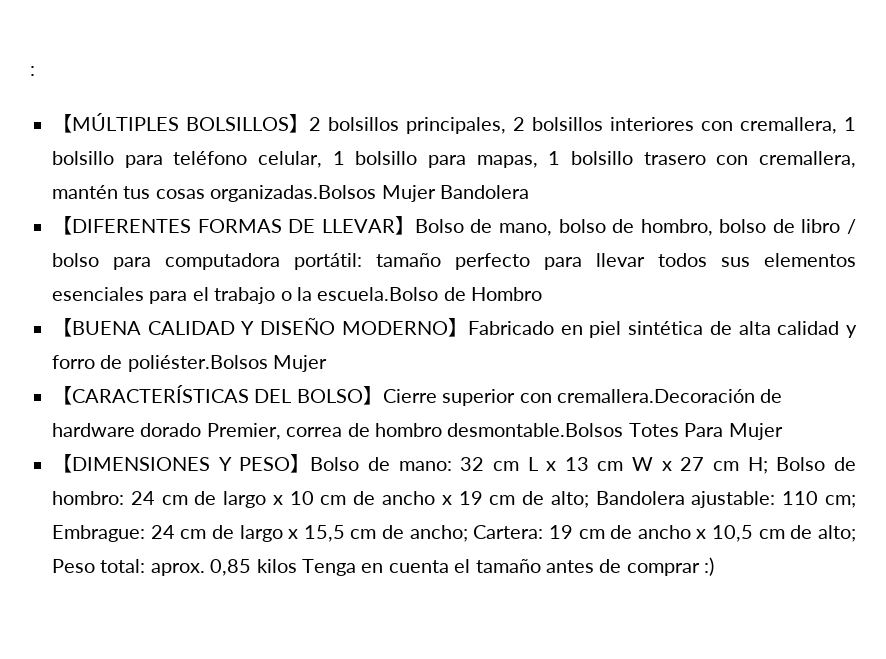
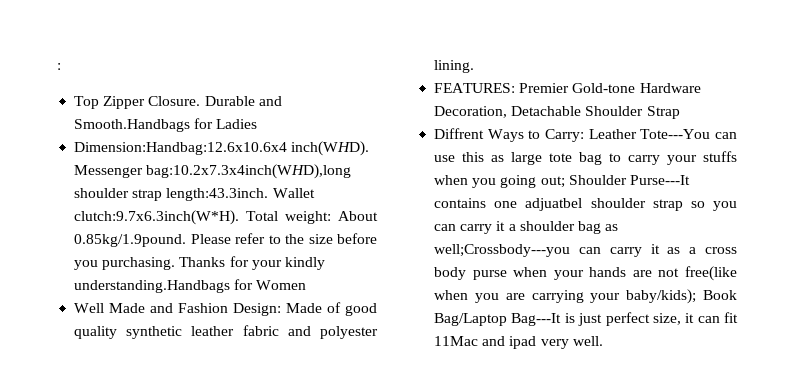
[52,113,856,134] [52,151,856,168] [52,185,529,202] [52,216,857,236] [52,253,856,270] [52,287,543,304] [52,318,858,338] [52,355,328,372] [52,385,783,406] [52,423,783,440] [52,454,856,474] [52,491,857,508] [52,525,857,542] [52,557,715,576] 【MÚLTIPLES BOLSILLOS】2 bolsillos principales, 2 bolsillos interiores con cremallera, 1 bolsillo para teléfono celular, 1 bolsillo para mapas, 1 bolsillo trasero con cremallera, mantén tus cosas organizadas.Bolsos Mujer Bandolera // 【DIFERENTES FORMAS DE LLEVAR】Bolso de mano, bolso de hombro, bolso de libro / bolso para computadora portátil: tamaño perfecto para llevar todos sus elementos esenciales para el trabajo o la escuela.Bolso de Hombro // 【BUENA CALIDAD Y DISEÑO MODERNO】Fabricado en piel sintética de alta calidad y forro de poliéster.Bolsos Mujer // 【CARACTERÍSTICAS DEL BOLSO】Cierre superior con cremallera.Decoración de hardware dorado Premier, correa de hombro desmontable.Bolsos Totes Para Mujer // 【DIMENSIONES Y PESO】Bolso de mano: 32 cm L x 13 cm W x 27 cm H; Bolso de hombro: 24 cm de largo x 10 cm de ancho x 19 cm de alto; Bandolera ajustable: 110 cm; Embrague: 24 cm de largo x 15,5 cm de ancho; Cartera: 19 cm de ancho x 10,5 cm de alto; Peso total: aprox. 0,85 kilos Tenga en cuenta el tamaño antes de comprar :) -> [74,96,282,109] [74,118,258,132] [74,141,370,156] [74,164,352,179] [74,188,315,201] [74,210,378,225] [74,233,378,247] [74,256,325,270] [74,279,307,293] [74,302,377,316] [74,325,378,339] [434,60,475,73] [434,83,701,93] [434,106,680,119] [434,128,737,142] [434,151,737,165] [434,175,690,188] [434,198,737,211] [434,221,619,234] [434,244,737,257] [434,266,737,281] [434,289,737,304] [434,312,738,326] [434,336,603,349] Top Zipper Closure. Durable and Smooth.Handbags for Ladies // Dimension:Handbag:12.6x10.6x4 inch(WHD). Messenger bag:10.2x7.3x4inch(WHD),long shoulder strap length:43.3inch. Wallet clutch:9.7x6.3inch(W*H). Total weight: About 0.85kg/1.9pound. Please refer to the size before you purchasing. Thanks for your kindly understanding.Handbags for Women // Well Made and Fashion Design: Made of good quality synthetic leather fabric and polyester lining. // FEATURES: Premier Gold-tone Hardware Decoration, Detachable Shoulder Strap // Diffrent Ways to Carry: Leather Tote---You can use this as large tote bag to carry your stuffs when you going out; Shoulder Purse---It contains one adjuatbel shoulder strap so you can carry it a shoulder bag as well;Crossbody---you can carry it as a cross body purse when your hands are not free(like when you are carrying your baby/kids); Book Bag/Laptop Bag---It is just perfect size, it can fit 11Mac and ipad very well.

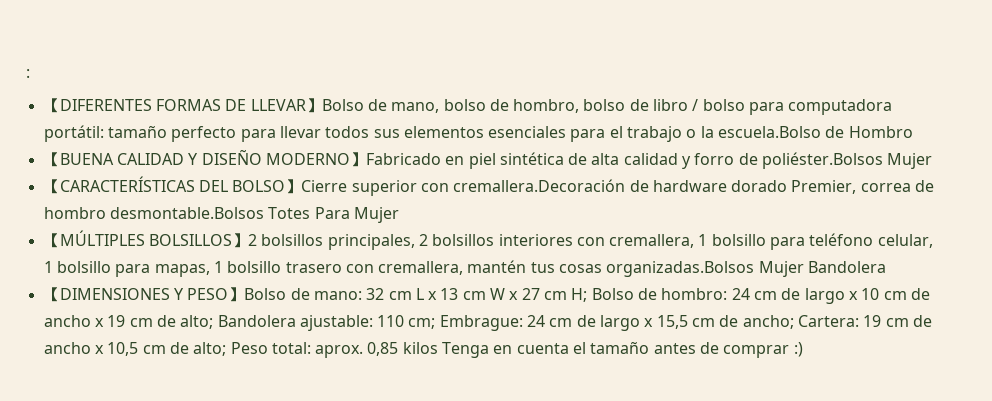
[74,96,282,109] [74,118,258,132] [74,141,370,156] [74,164,352,179] [74,188,315,201] [74,210,378,225] [74,233,378,247] [74,256,325,270] [74,279,307,293] [74,302,377,316] [74,325,378,339] [434,60,475,73] [434,83,701,93] [434,106,680,119] [434,128,737,142] [434,151,737,165] [434,175,690,188] [434,198,737,211] [434,221,619,234] [434,244,737,257] [434,266,737,281] [434,289,737,304] [434,312,738,326] [434,336,603,349] Top Zipper Closure. Durable and Smooth.Handbags for Ladies // Dimension:Handbag:12.6x10.6x4 inch(WHD). Messenger bag:10.2x7.3x4inch(WHD),long shoulder strap length:43.3inch. Wallet clutch:9.7x6.3inch(W*H). Total weight: About 0.85kg/1.9pound. Please refer to the size before you purchasing. Thanks for your kindly understanding.Handbags for Women // Well Made and Fashion Design: Made of good quality synthetic leather fabric and polyester lining. // FEATURES: Premier Gold-tone Hardware Decoration, Detachable Shoulder Strap // Diffrent Ways to Carry: Leather Tote---You can use this as large tote bag to carry your stuffs when you going out; Shoulder Purse---It contains one adjuatbel shoulder strap so you can carry it a shoulder bag as well;Crossbody---you can carry it as a cross body purse when your hands are not free(like when you are carrying your baby/kids); Book Bag/Laptop Bag---It is just perfect size, it can fit 11Mac and ipad very well. -> [43,98,893,115] [43,125,913,142] [43,149,933,169] [43,176,935,196] [43,207,399,223] [43,230,933,250] [43,260,887,277] [43,287,930,304] [43,315,932,331] [43,341,803,358] 【DIFERENTES FORMAS DE LLEVAR】Bolso de mano, bolso de hombro, bolso de libro / bolso para computadora portátil: tamaño perfecto para llevar todos sus elementos esenciales para el trabajo o la escuela.Bolso de Hombro // 【BUENA CALIDAD Y DISEÑO MODERNO】Fabricado en piel sintética de alta calidad y forro de poliéster.Bolsos Mujer // 【CARACTERÍSTICAS DEL BOLSO】Cierre superior con cremallera.Decoración de hardware dorado Premier, correa de hombro desmontable.Bolsos Totes Para Mujer // 【MÚLTIPLES BOLSILLOS】2 bolsillos principales, 2 bolsillos interiores con cremallera, 1 bolsillo para teléfono celular, 1 bolsillo para mapas, 1 bolsillo trasero con cremallera, mantén tus cosas organizadas.Bolsos Mujer Bandolera // 【DIMENSIONES Y PESO】Bolso de mano: 32 cm L x 13 cm W x 27 cm H; Bolso de hombro: 24 cm de largo x 10 cm de ancho x 19 cm de alto; Bandolera ajustable: 110 cm; Embrague: 24 cm de largo x 15,5 cm de ancho; Cartera: 19 cm de ancho x 10,5 cm de alto; Peso total: aprox. 0,85 kilos Tenga en cuenta el tamaño antes de comprar :)

